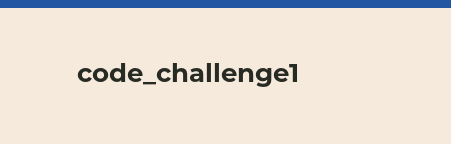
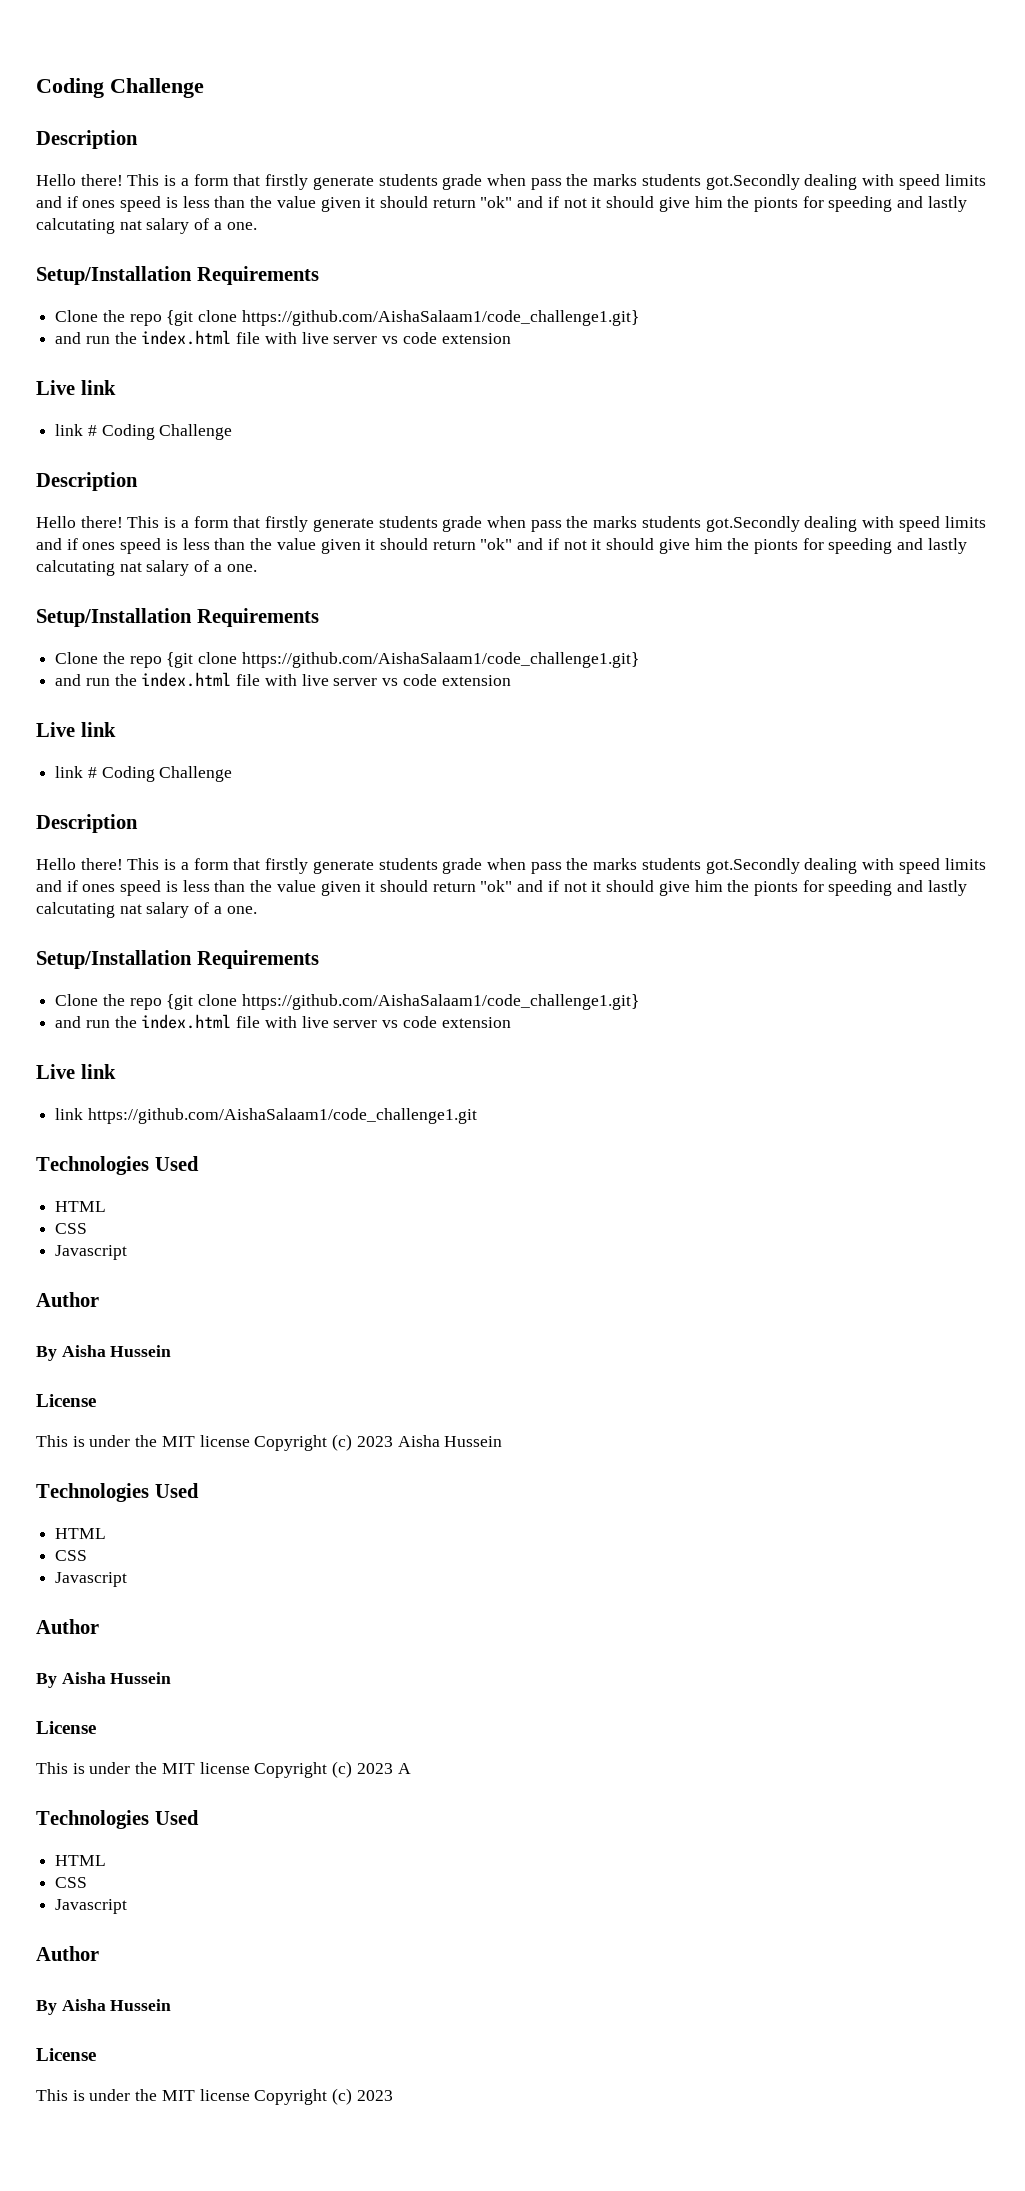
[77,63,299,87] code_challenge1 -> [36,78,204,98] [36,130,138,149] [36,174,986,190] [36,196,967,212] [36,218,257,234] [36,266,319,285] [55,310,639,326] [55,330,511,345] [36,380,116,395] [55,424,233,440] [36,472,138,491] [36,516,986,532] [36,538,967,554] [36,560,257,576] [36,608,319,627] [55,652,639,668] [55,672,511,687] [36,722,116,737] [55,766,233,782] [36,814,138,833] [36,858,986,874] [36,880,967,896] [36,902,257,918] [36,950,319,969] [55,994,639,1010] [55,1014,511,1029] [36,1064,116,1079] [55,1108,477,1124] [36,1156,199,1175] [55,1201,107,1212] [55,1223,88,1234] [55,1245,128,1260] [36,1292,99,1307] [36,1345,172,1361] [36,1394,96,1407] [36,1434,503,1451] [36,1483,199,1502] [55,1528,107,1539] [55,1550,88,1561] [55,1572,128,1587] [36,1619,99,1634] [36,1672,172,1688] [36,1721,96,1734] [36,1761,411,1778] [36,1810,199,1829] [55,1855,107,1866] [55,1877,88,1888] [55,1899,128,1914] [36,1946,99,1961] [36,1999,172,2015] [36,2048,96,2061] [36,2088,393,2105] Coding Challenge // Description // Hello there! This is a form that firstly generate students grade when pass the marks students got.Secondly dealing with speed limits and if ones speed is less than the value given it should return "ok" and if not it should give him the pionts for speeding and lastly calcutating nat salary of a one. // Setup/Installation Requirements // Clone the repo {git clone https://github.com/AishaSalaam1/code_challenge1.git} // and run the index.html file with live server vs code extension // Live link // link # Coding Challenge // Description // Hello there! This is a form that firstly generate students grade when pass the marks students got.Secondly dealing with speed limits and if ones speed is less than the value given it should return "ok" and if not it should give him the pionts for speeding and lastly calcutating nat salary of a one. // Setup/Installation Requirements // Clone the repo {git clone https://github.com/AishaSalaam1/code_challenge1.git} // and run the index.html file with live server vs code extension // Live link // link # Coding Challenge // Description // Hello there! This is a form that firstly generate students grade when pass the marks students got.Secondly dealing with speed limits and if ones speed is less than the value given it should return "ok" and if not it should give him the pionts for speeding and lastly calcutating nat salary of a one. // Setup/Installation Requirements // Clone the repo {git clone https://github.com/AishaSalaam1/code_challenge1.git} // and run the index.html file with live server vs code extension // Live link // link https://github.com/AishaSalaam1/code_challenge1.git // Technologies Used // HTML // CSS // Javascript // Author // By Aisha Hussein // License // This is under the MIT license Copyright (c) 2023 Aisha Hussein // Technologies Used // HTML // CSS // Javascript // Author // By Aisha Hussein // License // This is under the MIT license Copyright (c) 2023 A // Technologies Used // HTML // CSS // Javascript // Author // By Aisha Hussein // License // This is under the MIT license Copyright (c) 2023

